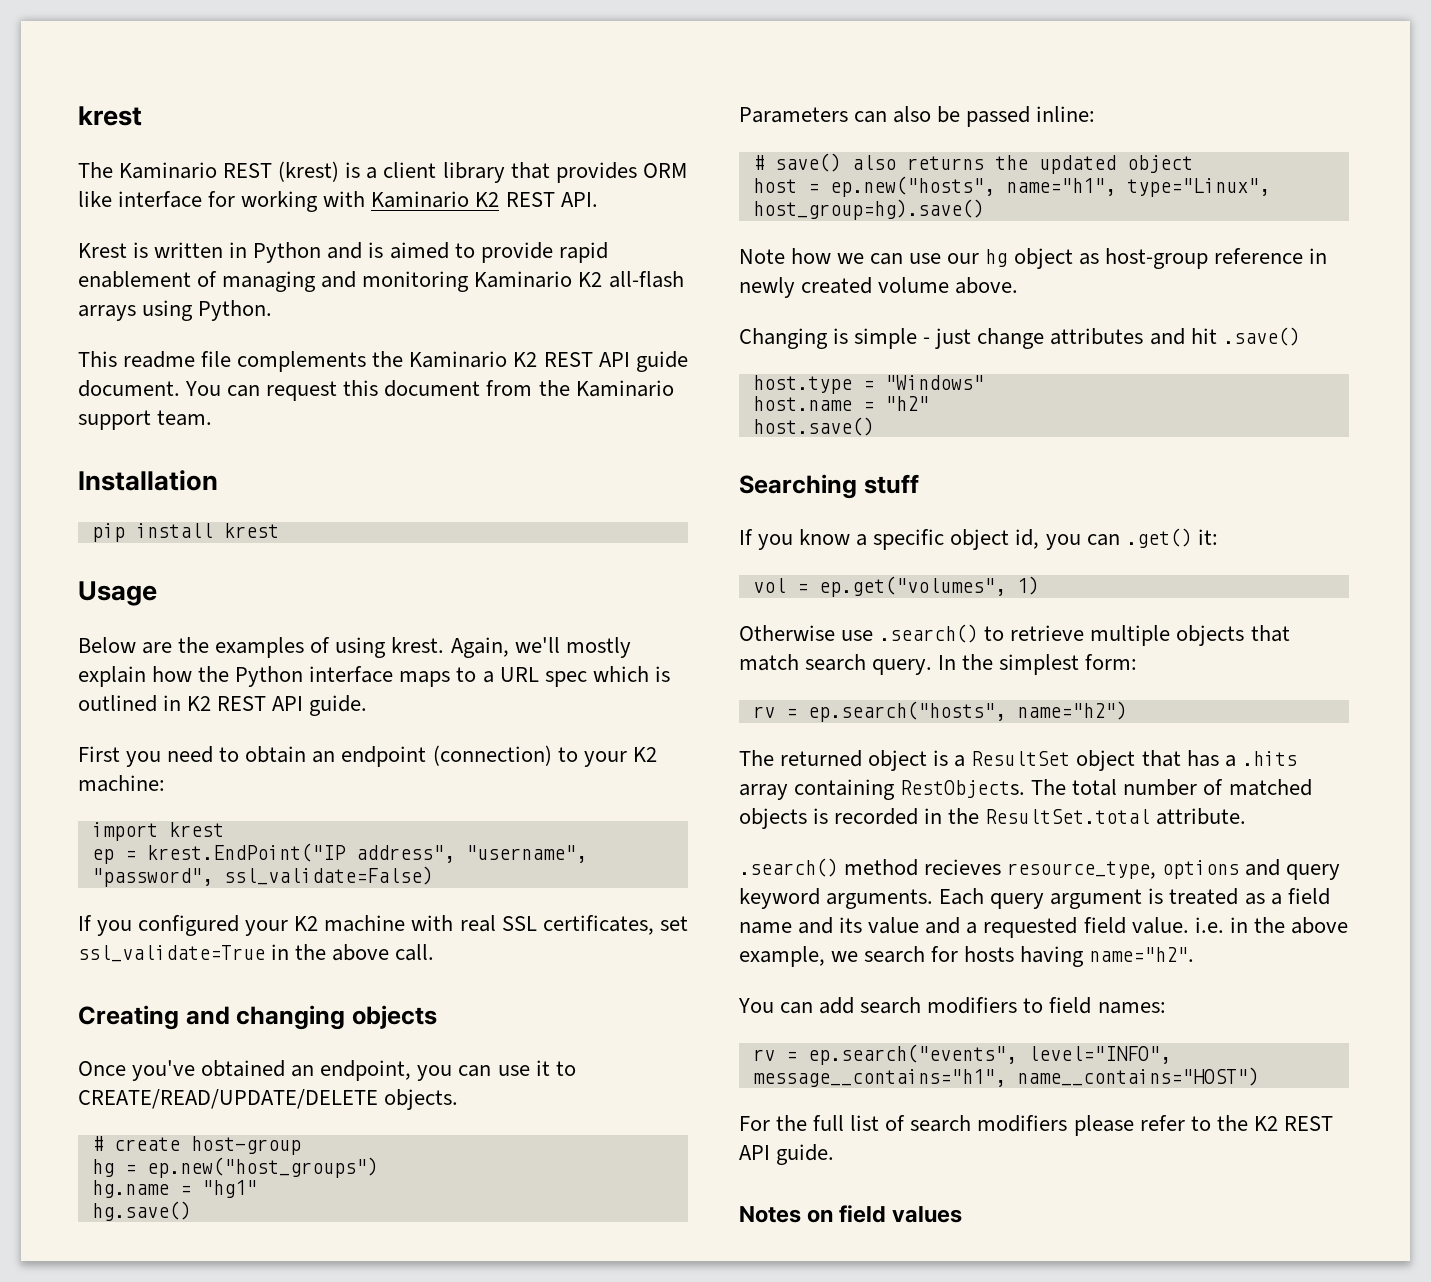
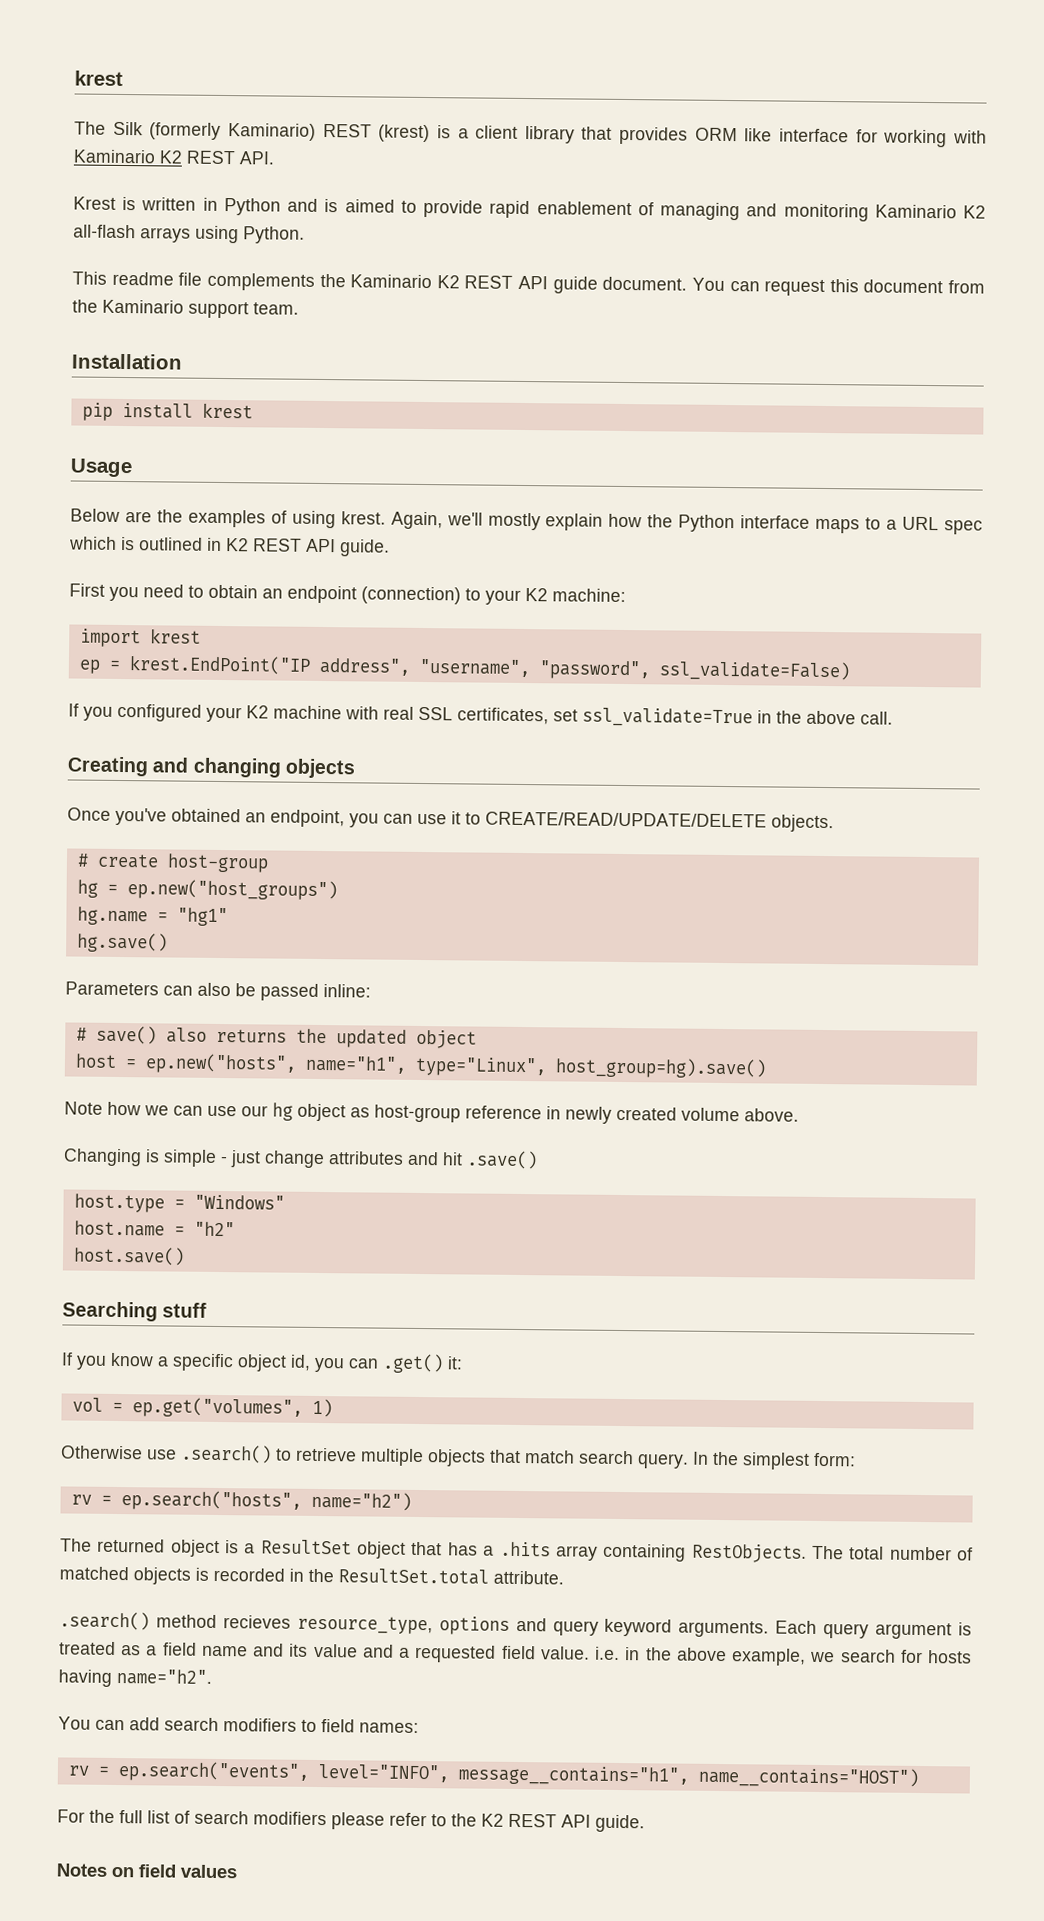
[119,162,218,179] Kaminario -> [112,121,316,141] Silk (formerly Kaminario)

